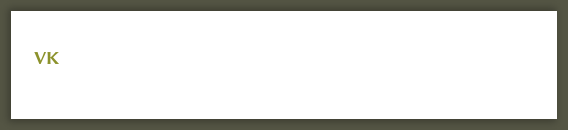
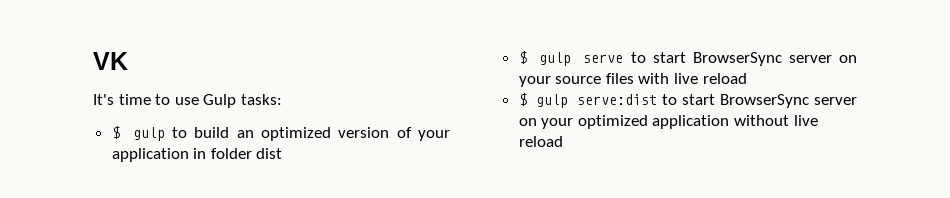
(60, 58) none -> [93,94,282,108] [111,126,450,141] [111,148,283,162] [518,51,857,66] [518,73,747,87] [518,93,857,108] [518,115,818,129] [518,136,563,147] // It's time to use Gulp tasks: // $ gulp to build an optimized version of your application in folder dist // $ gulp serve to start BrowserSync server on your source files with live reload // $ gulp serve:dist to start BrowserSync server on your optimized application without live reload

